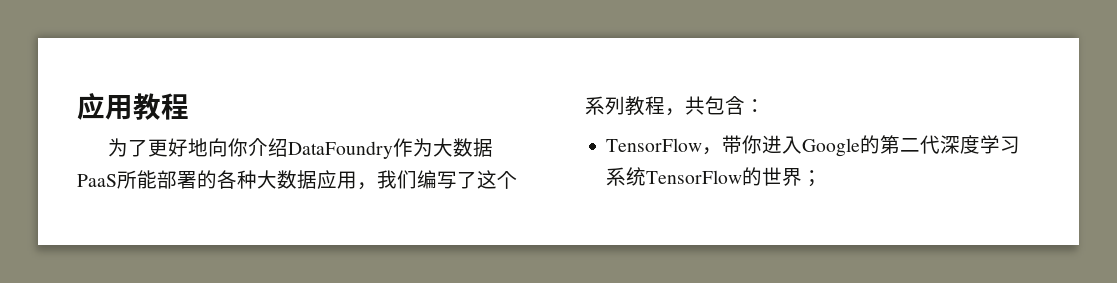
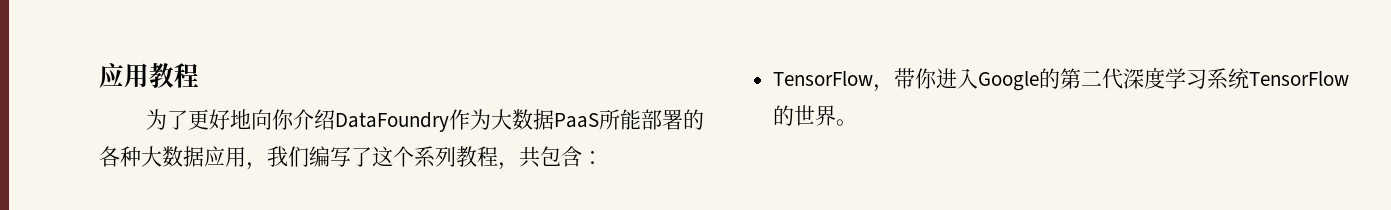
[802,170,823,187] ； -> [836,119,858,126] 。

